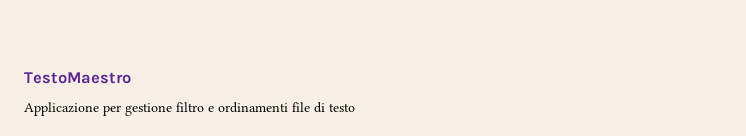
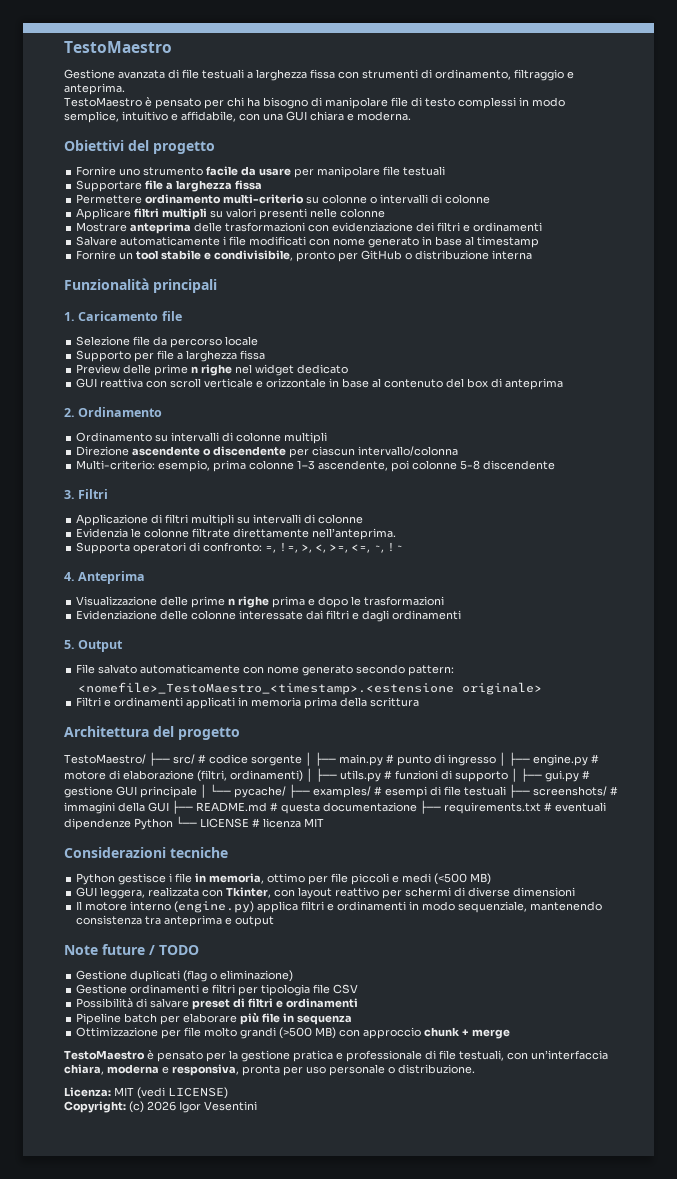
[24,102,355,116] Applicazione per gestione filtro e ordinamenti file di testo -> [64,69,574,81] [64,83,125,95] [64,97,565,109] [64,111,411,123] [64,140,215,154] [76,166,446,178] [76,180,263,192] [76,194,491,204] [76,208,386,220] [76,222,543,234] [76,236,540,248] [76,250,533,262] [64,278,217,293] [64,311,182,321] [76,336,259,348] [76,350,266,362] [76,364,349,376] [76,378,564,390] [64,407,163,417] [76,432,328,444] [76,446,459,458] [76,460,556,472] [64,489,109,499] [76,514,364,526] [76,528,397,540] [76,542,404,554] [64,571,146,584] [76,596,445,608] [76,610,462,622] [64,640,124,652] [76,664,455,676] [78,682,543,695] [76,697,420,709] [64,726,240,740] [64,752,599,766] [64,768,590,782] [64,784,618,798] [64,800,606,814] [64,816,324,830] [64,847,228,858] [76,873,492,885] [76,887,576,899] [76,901,603,913] [76,915,275,927] [64,944,199,955] [76,970,294,982] [76,984,359,996] [76,998,359,1010] [76,1012,353,1025] [76,1027,511,1039] [64,1050,608,1062] [64,1064,475,1076] [64,1087,228,1099] [64,1101,257,1113] Gestione avanzata di file testuali a larghezza fissa con strumenti di ordinamento, filtraggio e anteprima. // TestoMaestro è pensato per chi ha bisogno di manipolare file di testo complessi in modo semplice, intuitivo e affidabile, con una GUI chiara e moderna. // Obiettivi del progetto // Fornire uno strumento facile da usare per manipolare file testuali // Supportare file a larghezza fissa // Permettere ordinamento multi-criterio su colonne o intervalli di colonne // Applicare filtri multipli su valori presenti nelle colonne // Mostrare anteprima delle trasformazioni con evidenziazione dei filtri e ordinamenti // Salvare automaticamente i file modificati con nome generato in base al timestamp // Fornire un tool stabile e condivisibile, pronto per GitHub o distribuzione interna // Funzionalità principali // 1. Caricamento file // Selezione file da percorso locale // Supporto per file a larghezza fissa // Preview delle prime n righe nel widget dedicato // GUI reattiva con scroll verticale e orizzontale in base al contenuto del box di anteprima // 2. Ordinamento // Ordinamento su intervalli di colonne multipli // Direzione ascendente o discendente per ciascun intervallo/colonna // Multi-criterio: esempio, prima colonne 1–3 ascendente, poi colonne 5-8 discendente // 3. Filtri // Applicazione di filtri multipli su intervalli di colonne // Evidenzia le colonne filtrate direttamente nell’anteprima. // Supporta operatori di confronto: =, !=, >, <, >=, <=, ~, !~ // 4. Anteprima // Visualizzazione delle prime n righe prima e dopo le trasformazioni // Evidenziazione delle colonne interessate dai filtri e dagli ordinamenti // 5. Output // File salvato automaticamente con nome generato secondo pattern: // <nomefile>_TestoMaestro_<timestamp>.<estensione originale> // Filtri e ordinamenti applicati in memoria prima della scrittura // Architettura del progetto // TestoMaestro/ ├── src/ # codice sorgente │ ├── main.py # punto di ingresso │ ├── engine.py # motore di elaborazione (filtri, ordinamenti) │ ├── utils.py # funzioni di supporto │ ├── gui.py # gestione GUI principale │ └── pycache/ ├── examples/ # esempi di file testuali ├── screenshots/ # immagini della GUI ├── README.md # questa documentazione ├── requirements.txt # eventuali dipendenze Python └── LICENSE # licenza MIT // Considerazioni tecniche // Python gestisce i file in memoria, ottimo per file piccoli e medi (<500 MB) // GUI leggera, realizzata con Tkinter, con layout reattivo per schermi di diverse dimensioni // Il motore interno (engine.py) applica filtri e ordinamenti in modo sequenziale, mantenendo consistenza tra anteprima e output // Note future / TODO // Gestione duplicati (flag o eliminazione) // Gestione ordinamenti e filtri per tipologia file CSV // Possibilità di salvare preset di filtri e ordinamenti // Pipeline batch per elaborare più file in sequenza // Ottimizzazione per file molto grandi (>500 MB) con approccio chunk + merge // TestoMaestro è pensato per la gestione pratica e professionale di file testuali, con un’interfaccia chiara, moderna e responsiva, pronta per uso personale o distribuzione. // Licenza: MIT (vedi LICENSE) // Copyright: (c) 2026 Igor Vesentini

